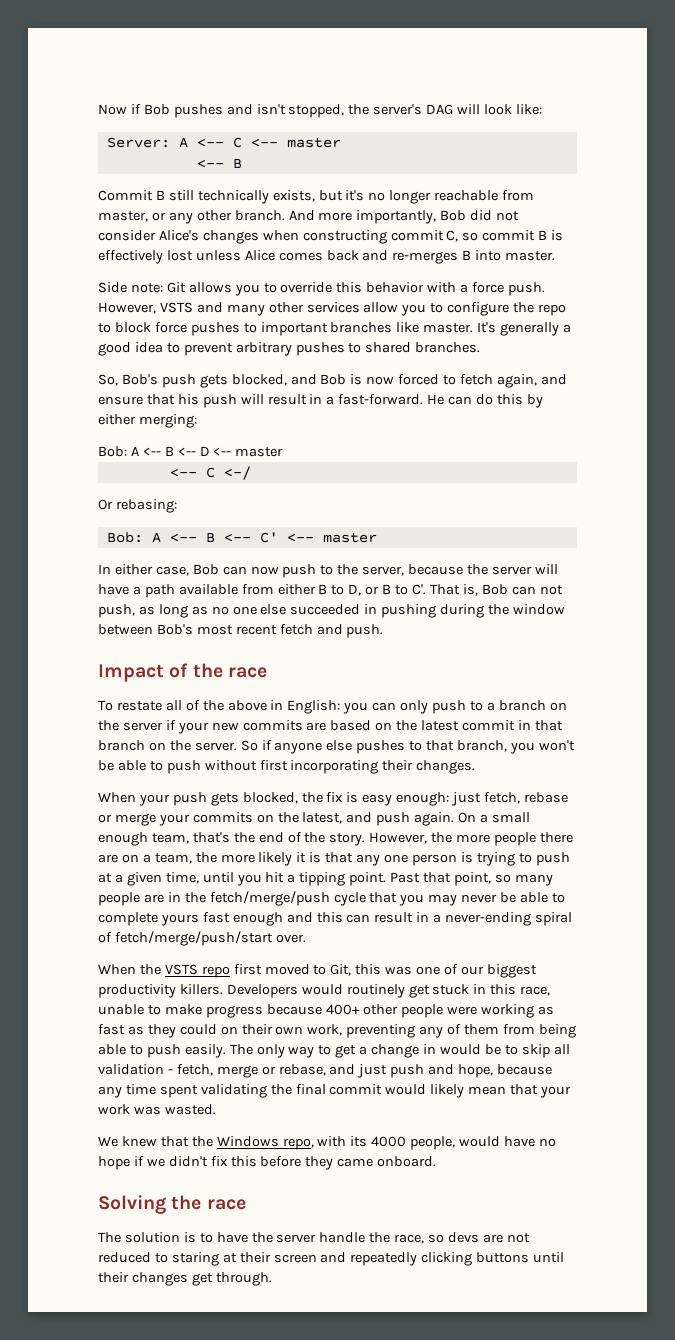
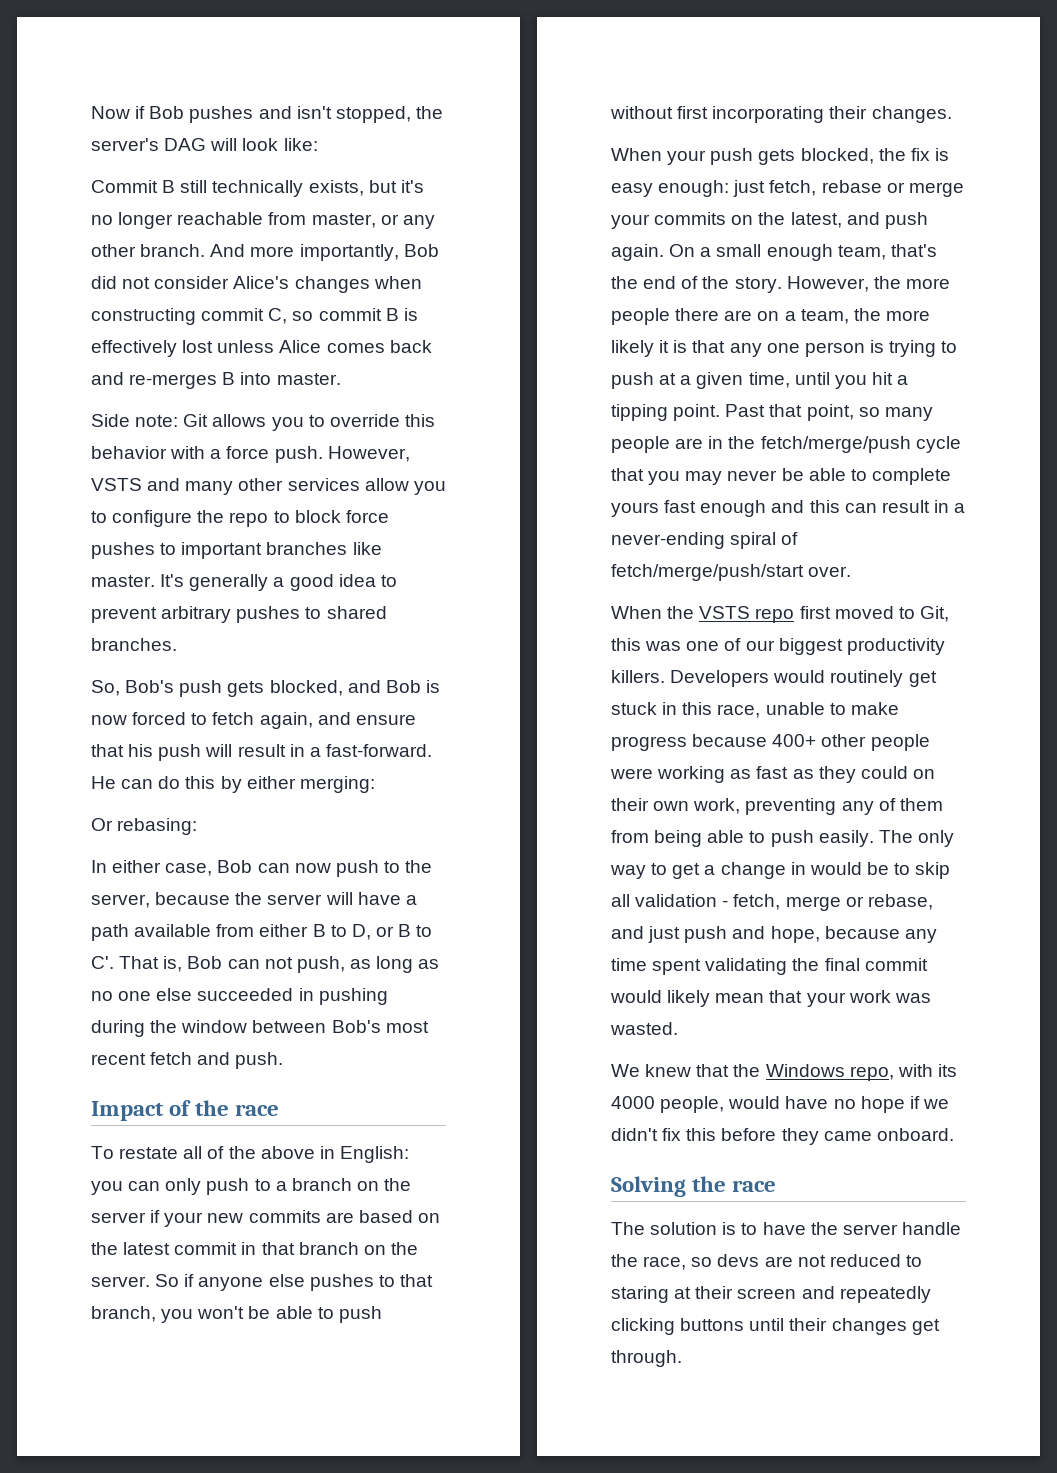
[106,137,341,148] [196,159,242,168] // Server: A <-- C <-- master // <-- B -> (318, 144) none
[98,446,284,457] [169,466,251,480] [98,499,177,513] [106,532,377,543] Bob: A <-- B <-- D <-- master // <-- C <-/ // Or rebasing: // Bob: A <-- B <-- C' <-- master -> [91,818,198,835] Or rebasing:

